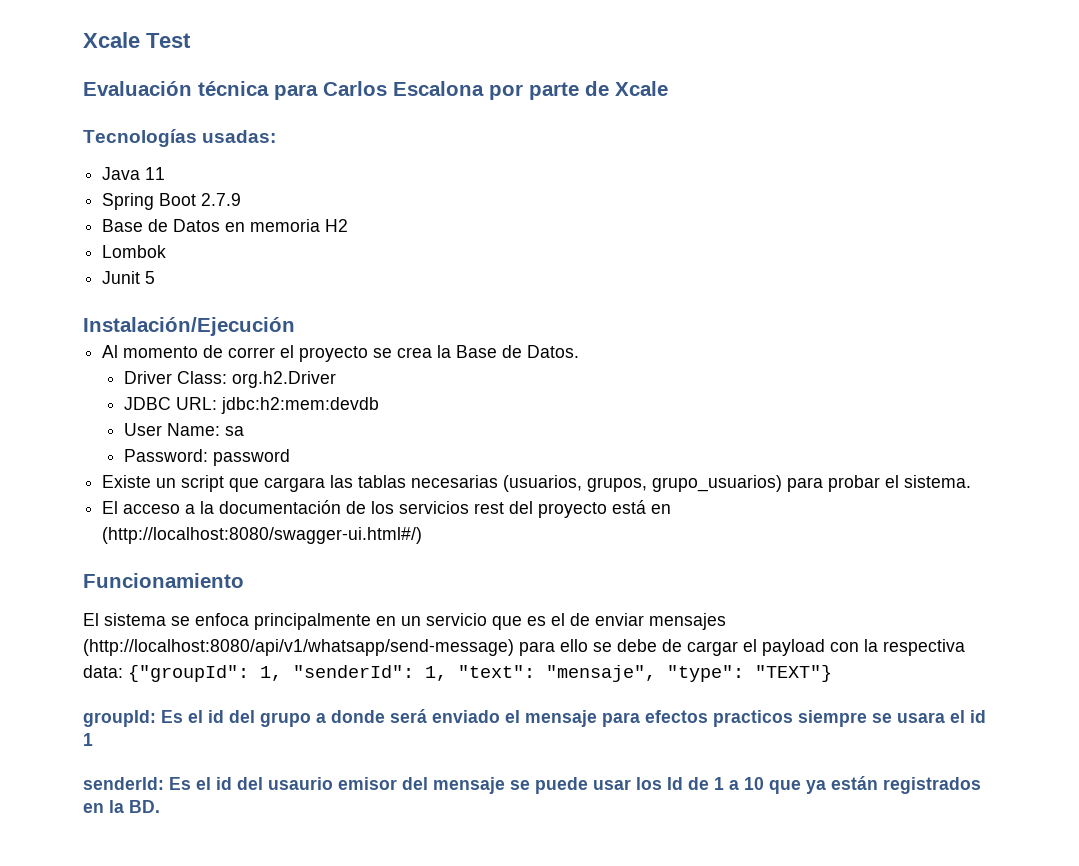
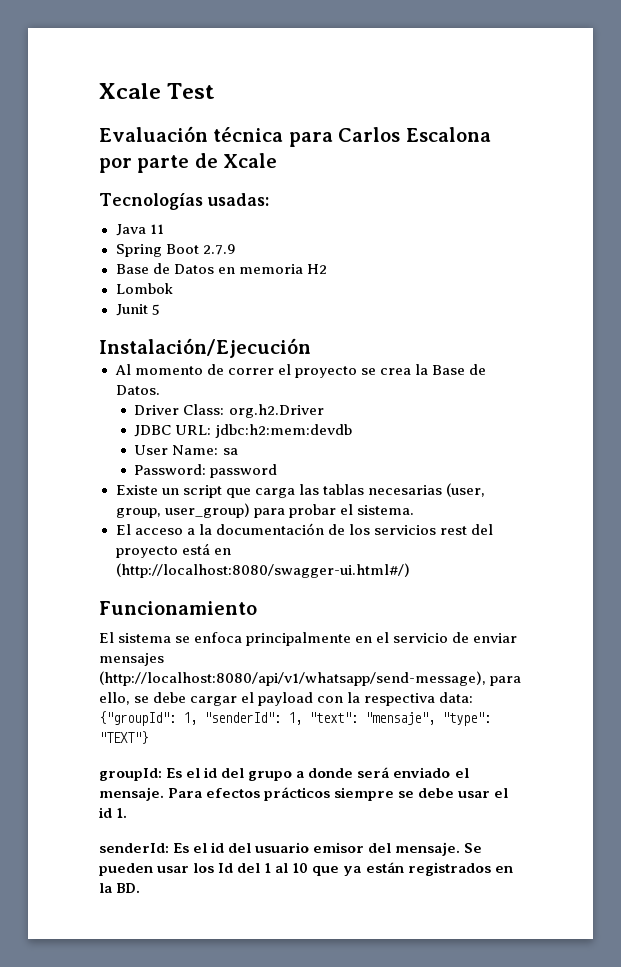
[264,477,326,492] cargara -> [254,488,295,498] carga
[503,475,783,492] (usuarios, grupos, grupo_usuarios) -> [445,483,485,497] [115,503,250,518] (user, group, user_group)
[401,613,726,630] [83,639,682,656] un servicio que es el de enviar mensajes (http://localhost:8080/api/v1/whatsapp/send-message) para ello se debe de -> [376,632,518,643] [99,653,164,666] [99,671,522,686] [99,692,187,705] el servicio de enviar mensajes (http://localhost:8080/api/v1/whatsapp/send-message), para ello, se debe
[525,710,986,727] [83,733,93,746] mensaje para efectos practicos siempre se usara el id 1 -> [99,787,509,801] [99,807,128,818] mensaje. Para efectos prácticos siempre se debe usar el id 1.
[268,777,333,790] usaurio -> [255,842,310,853] usuario
[433,777,739,794] mensaje se puede usar los Id de 1 a -> [395,842,483,856] [99,863,289,876] mensaje. Se pueden usar los Id del 1 al

